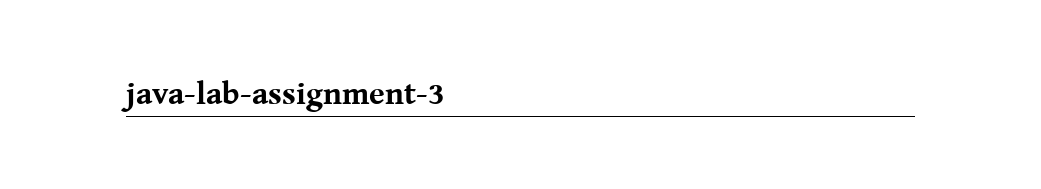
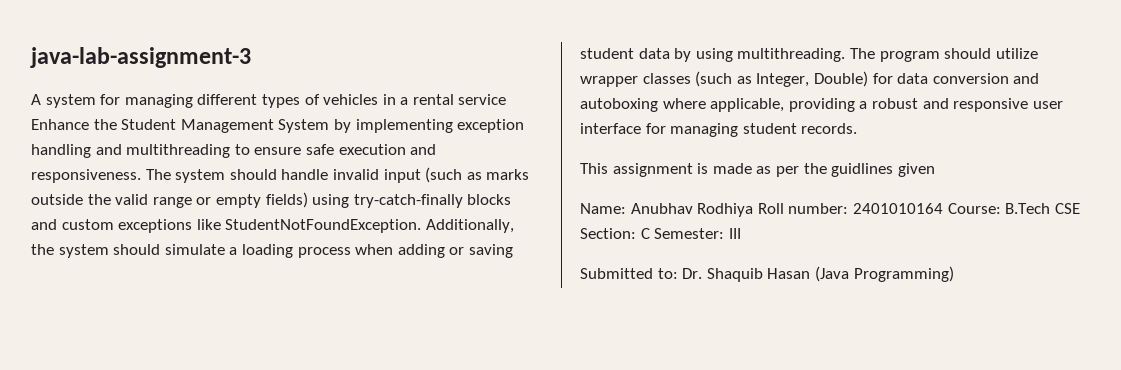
(445, 96) none -> [31,94,507,108] [31,119,525,133] [31,144,437,158] [31,167,530,183] [31,192,512,208] [31,219,514,233] [31,244,513,258] [580,48,1038,62] [580,71,1040,87] [580,98,1063,112] [580,123,858,137] [580,163,935,177] [580,203,1080,217] [580,228,741,239] [580,266,954,282] // A system for managing different types of vehicles in a rental service Enhance the Student Management System by implementing exception handling and multithreading to ensure safe execution and responsiveness. The system should handle invalid input (such as marks outside the valid range or empty fields) using try-catch-finally blocks and custom exceptions like StudentNotFoundException. Additionally, the system should simulate a loading process when adding or saving student data by using multithreading. The program should utilize wrapper classes (such as Integer, Double) for data conversion and autoboxing where applicable, providing a robust and responsive user interface for managing student records. // This assignment is made as per the guidlines given // Name: Anubhav Rodhiya Roll number: 2401010164 Course: B.Tech CSE Section: C Semester: III // Submitted to: Dr. Shaquib Hasan (Java Programming)

